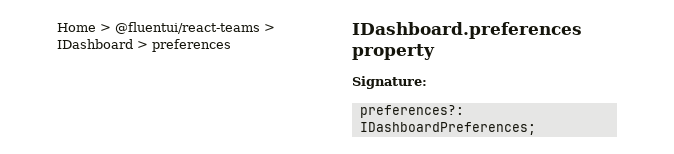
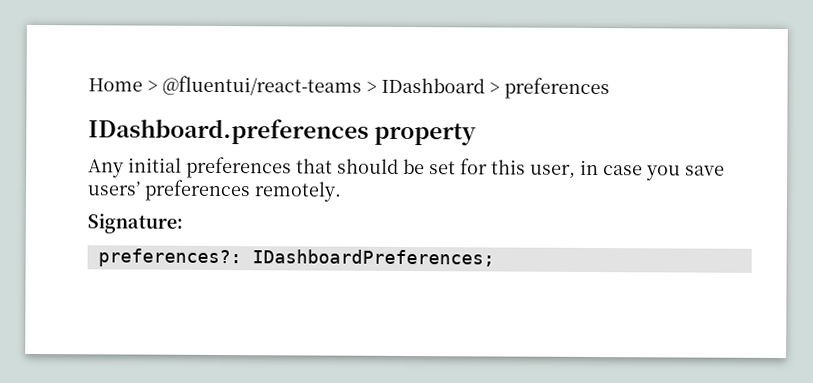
(435, 52) none -> [88,156,725,181] [87,179,342,202] // Any initial preferences that should be set for this user, in case you save users’ preferences remotely.

